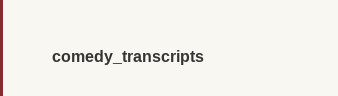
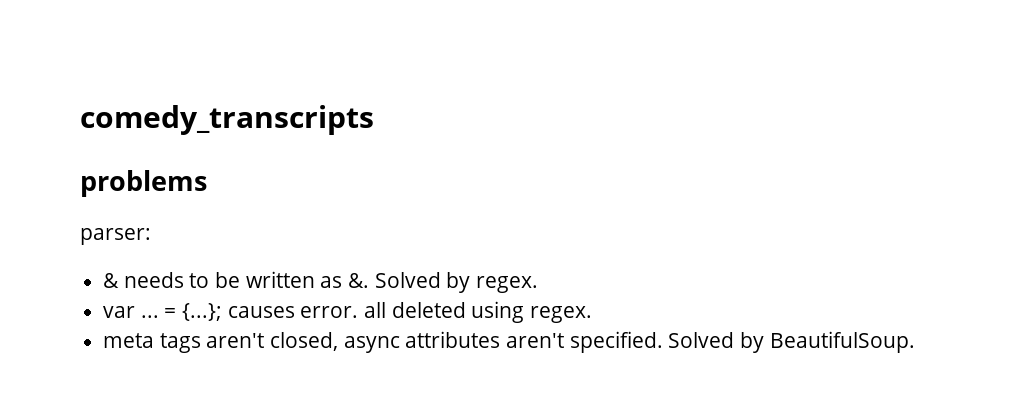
(204, 57) none -> [80,170,207,197] [80,228,151,245] [103,271,539,293] [103,301,593,323] [103,331,915,353] // problems // parser: // & needs to be written as &. Solved by regex. // var ... = {...}; causes error. all deleted using regex. // meta tags aren't closed, async attributes aren't specified. Solved by BeautifulSoup.

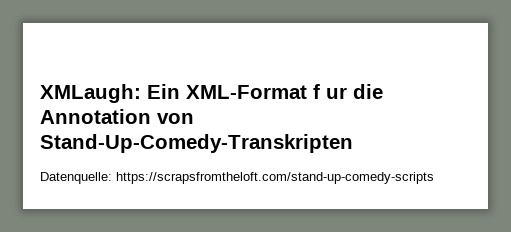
[80,105,374,135] [80,170,207,197] [80,228,151,245] [103,271,539,293] [103,301,593,323] [103,331,915,353] comedy_transcripts // problems // parser: // & needs to be written as &. Solved by regex. // var ... = {...}; causes error. all deleted using regex. // meta tags aren't closed, async attributes aren't specified. Solved by BeautifulSoup. -> [40,84,383,103] [40,109,194,124] [40,134,353,153] [40,172,434,184] XMLaugh: Ein XML-Format f ur die Annotation von Stand-Up-Comedy-Transkripten // Datenquelle: https://scrapsfromtheloft.com/stand-up-comedy-scripts

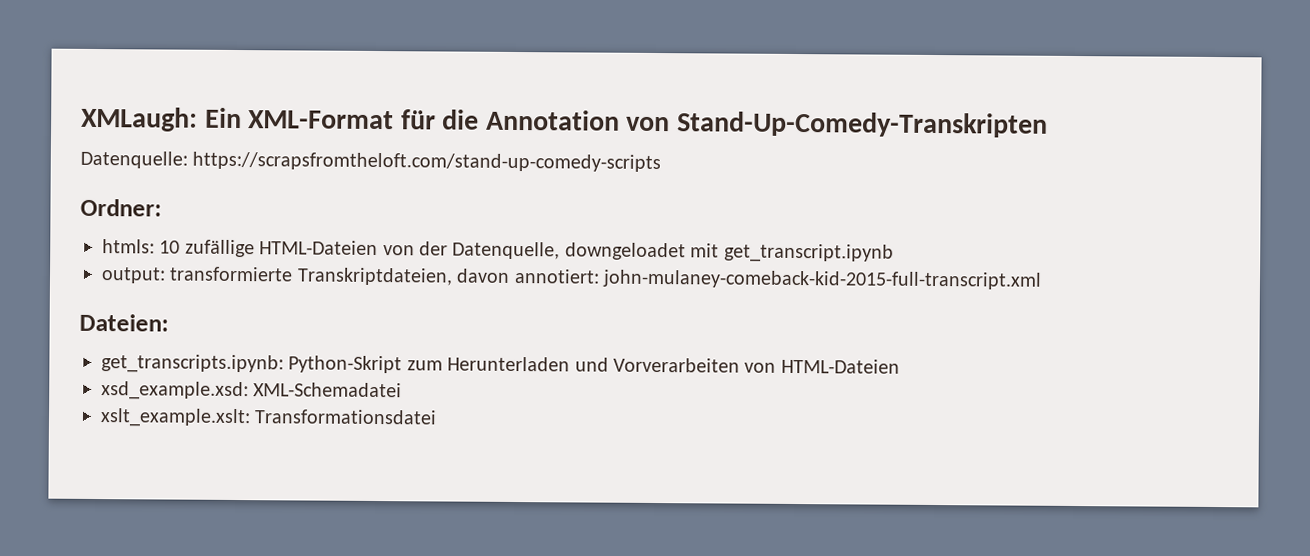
[313,84,347,99] f ur -> [400,109,436,130] für
(434, 178) none -> [80,198,162,217] [102,239,894,263] [101,266,1042,290] [79,313,169,332] [101,354,900,374] [101,381,403,401] [100,408,438,428] // Ordner: // htmls: 10 zufällige HTML-Dateien von der Datenquelle, downgeloadet mit get_transcript.ipynb // output: transformierte Transkriptdateien, davon annotiert: john-mulaney-comeback-kid-2015-full-transcript.xml // Dateien: // get_transcripts.ipynb: Python-Skript zum Herunterladen und Vorverarbeiten von HTML-Dateien // xsd_example.xsd: XML-Schemadatei // xslt_example.xslt: Transformationsdatei

